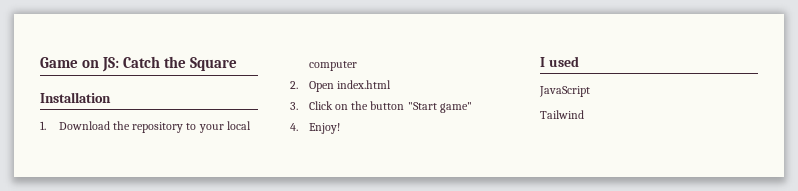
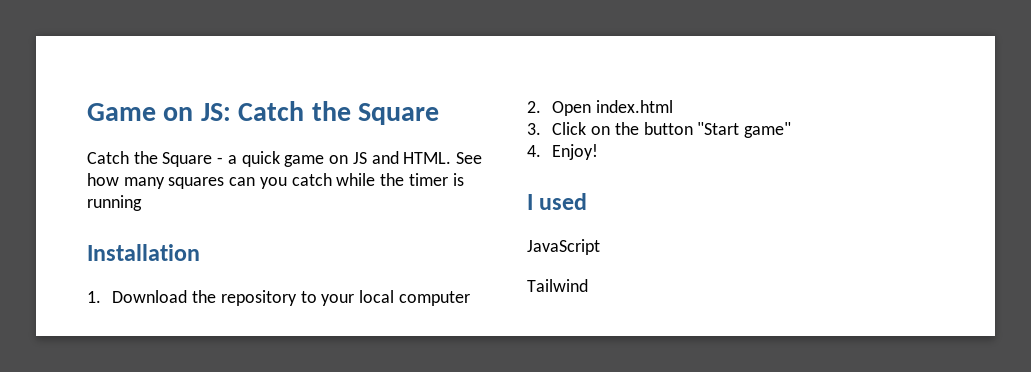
(238, 64) none -> [87,151,482,167] [87,173,464,189] [87,195,142,211] // Catch the Square - a quick game on JS and HTML. See how many squares can you catch while the timer is running

